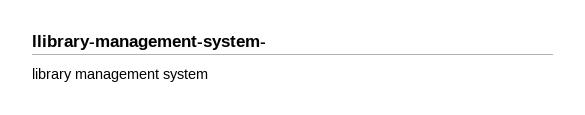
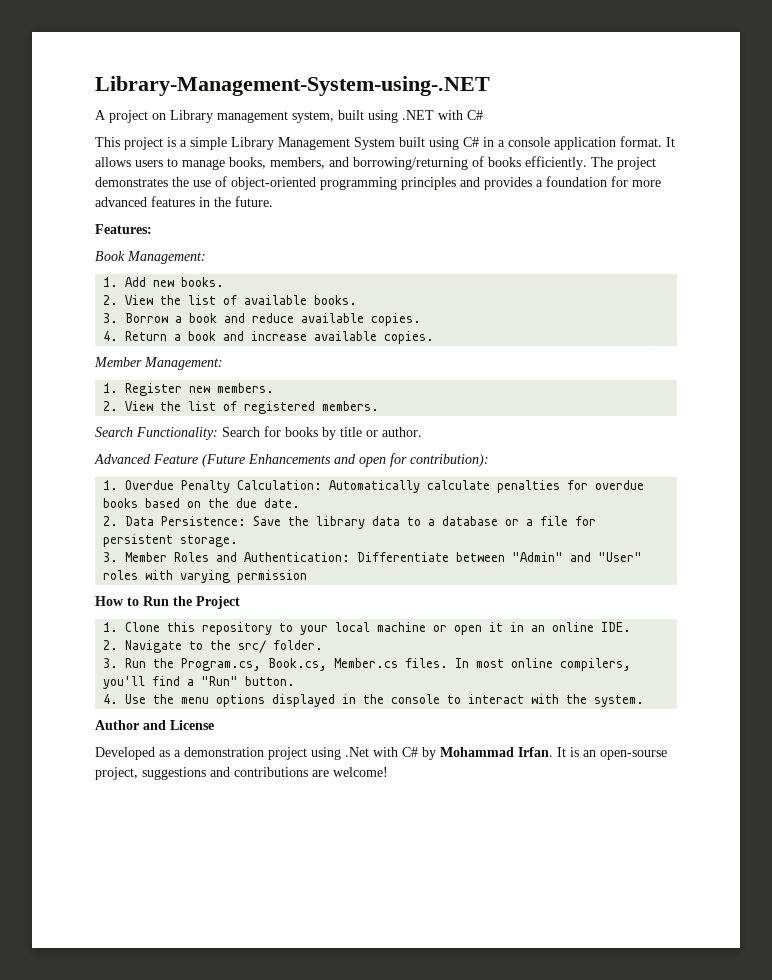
[32,35,266,50] [32,68,208,82] llibrary-management-system- // library management system -> [95,76,490,96] [95,110,483,123] [95,136,675,150] [95,156,656,170] [95,176,661,190] [95,196,273,207] [95,224,152,234] [95,251,206,264] [103,277,225,287] [103,295,358,305] [103,313,422,326] [103,331,435,344] [94,357,223,370] [103,383,275,396] [103,401,380,414] [95,426,422,440] [94,453,489,467] [103,480,645,493] [103,498,301,508] [103,516,597,529] [103,534,239,547] [103,552,643,562] [103,570,308,583] [95,596,240,609] [103,622,632,635] [103,640,324,653] [103,658,632,671] [103,676,296,689] [103,694,645,707] [95,720,214,730] [95,747,667,760] [95,767,388,780] Library-Management-System-using-.NET // A project on Library management system, built using .NET with C# // This project is a simple Library Management System built using C# in a console application format. It allows users to manage books, members, and borrowing/returning of books efficiently. The project demonstrates the use of object-oriented programming principles and provides a foundation for more advanced features in the future. // Features: // Book Management: // 1. Add new books. // 2. View the list of available books. // 3. Borrow a book and reduce available copies. // 4. Return a book and increase available copies. // Member Management: // 1. Register new members. // 2. View the list of registered members. // Search Functionality: Search for books by title or author. // Advanced Feature (Future Enhancements and open for contribution): // 1. Overdue Penalty Calculation: Automatically calculate penalties for overdue books based on the due date. // 2. Data Persistence: Save the library data to a database or a file for persistent storage. // 3. Member Roles and Authentication: Differentiate between "Admin" and "User" roles with varying permission // How to Run the Project // 1. Clone this repository to your local machine or open it in an online IDE. // 2. Navigate to the src/ folder. // 3. Run the Program.cs, Book.cs, Member.cs files. In most online compilers, you'll find a "Run" button. // 4. Use the menu options displayed in the console to interact with the system. // Author and License // Developed as a demonstration project using .Net with C# by Mohammad Irfan. It is an open-sourse project, suggestions and contributions are welcome!

